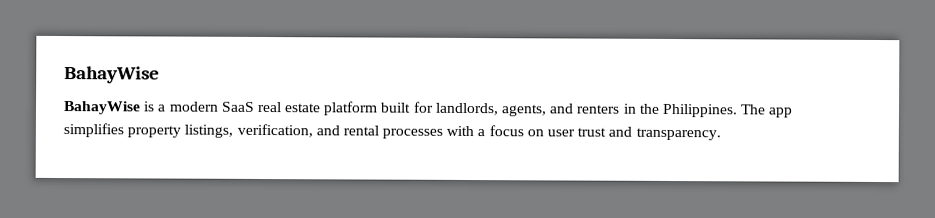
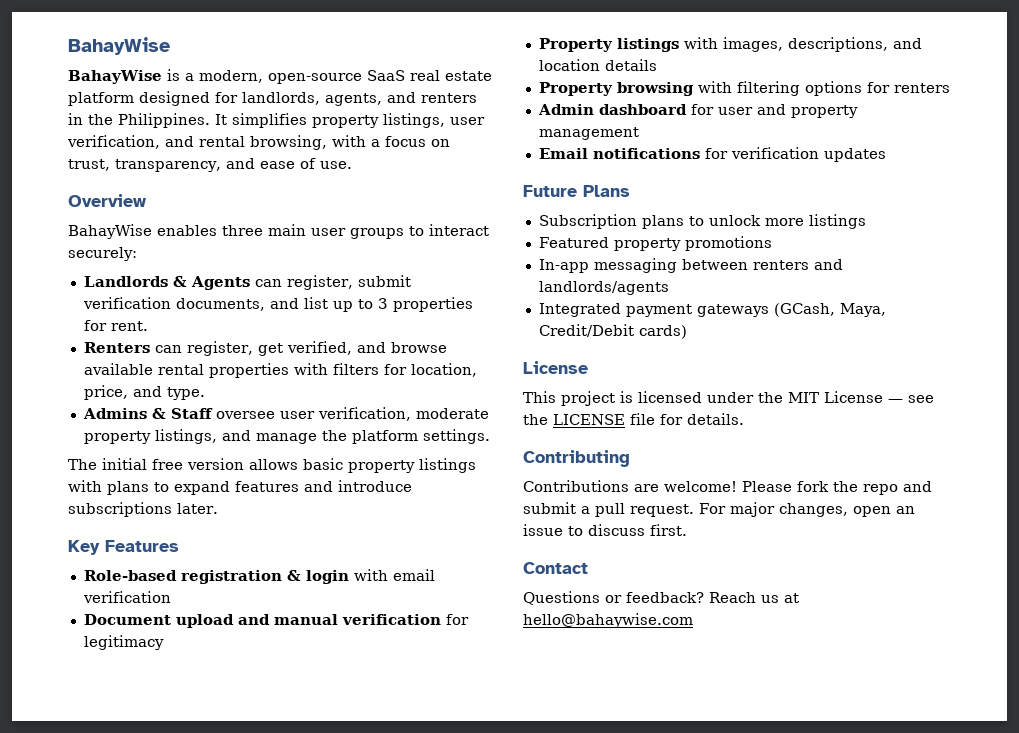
[168,101,219,112] modern -> [199,70,362,84] modern, open-source
[380,102,412,113] built -> [139,91,210,106] designed
[740,104,794,118] The app -> [215,114,227,125] It
(234, 131) none -> [450,117,485,125] user
[382,128,444,139] processes -> [250,135,327,150] browsing,
[547,126,721,141] user trust and transparency. -> [68,158,352,172] [68,194,147,207] [68,224,489,239] [68,247,137,261] [83,275,411,290] [82,297,473,312] [83,320,148,331] [83,341,447,356] [83,363,477,378] [83,385,205,400] [82,407,489,421] [83,429,490,444] [68,458,476,473] [68,480,412,495] [68,502,218,517] [68,540,179,555] [83,569,435,584] [82,591,171,603] [83,614,469,628] [83,635,164,650] [538,37,922,52] [538,59,657,71] [538,81,950,96] [537,104,858,118] [538,127,639,140] [538,147,886,162] [523,185,630,197] [538,214,866,229] [538,236,772,251] [538,258,843,273] [538,281,669,295] [538,303,886,317] [538,324,687,339] [523,361,588,374] [523,391,934,406] [523,413,744,425] [523,450,630,467] [523,480,932,495] [523,502,915,517] [523,524,687,536] [523,562,588,574] [523,591,799,605] [523,613,693,628] trust, transparency, and ease of use. // Overview // BahayWise enables three main user groups to interact securely: // Landlords & Agents can register, submit verification documents, and list up to 3 properties for rent. // Renters can register, get verified, and browse available rental properties with filters for location, price, and type. // Admins & Staff oversee user verification, moderate property listings, and manage the platform settings. // The initial free version allows basic property listings with plans to expand features and introduce subscriptions later. // Key Features // Role-based registration & login with email verification // Document upload and manual verification for legitimacy // Property listings with images, descriptions, and location details // Property browsing with filtering options for renters // Admin dashboard for user and property management // Email notifications for verification updates // Future Plans // Subscription plans to unlock more listings // Featured property promotions // In-app messaging between renters and landlords/agents // Integrated payment gateways (GCash, Maya, Credit/Debit cards) // License // This project is licensed under the MIT License — see the LICENSE file for details. // Contributing // Contributions are welcome! Please fork the repo and submit a pull request. For major changes, open an issue to discuss first. // Contact // Questions or feedback? Reach us at hello@bahaywise.com

